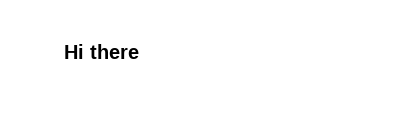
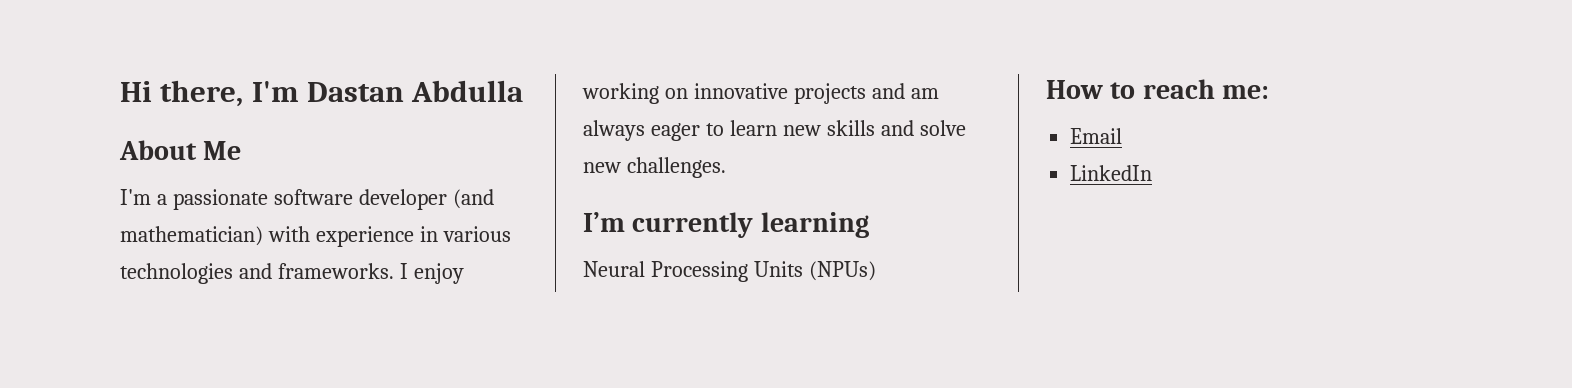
[90,44,139,59] there -> [160,80,524,107] [119,140,242,160] [120,189,494,210] [120,226,511,247] [120,263,464,284] [582,83,939,104] [583,120,966,141] [583,157,726,178] [583,212,869,238] [583,261,876,282] [1046,79,1270,99] [1070,128,1123,144] [1070,165,1153,181] there, I'm Dastan Abdulla // About Me // I'm a passionate software developer (and mathematician) with experience in various technologies and frameworks. I enjoy working on innovative projects and am always eager to learn new skills and solve new challenges. // I’m currently learning // Neural Processing Units (NPUs) // How to reach me: // Email // LinkedIn

